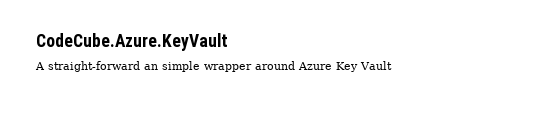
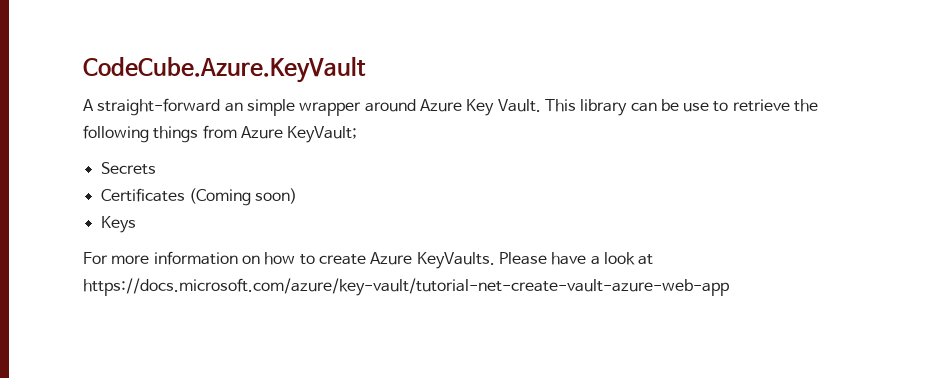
[360,61,392,70] Vault -> [497,99,819,116] [83,125,358,143] [100,162,156,175] [100,188,298,206] [100,216,136,233] [83,251,654,269] [83,278,729,296] Vault. This library can be use to retrieve the following things from Azure KeyVault; // Secrets // Certificates (Coming soon) // Keys // For more information on how to create Azure KeyVaults. Please have a look at https://docs.microsoft.com/azure/key-vault/tutorial-net-create-vault-azure-web-app

